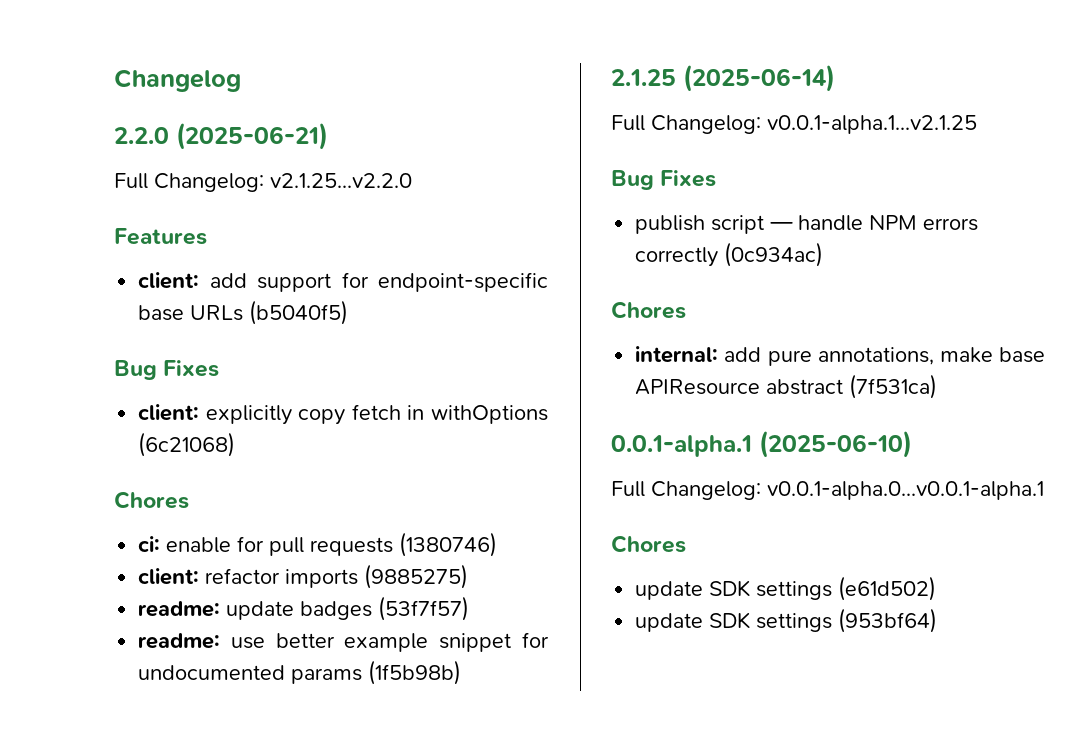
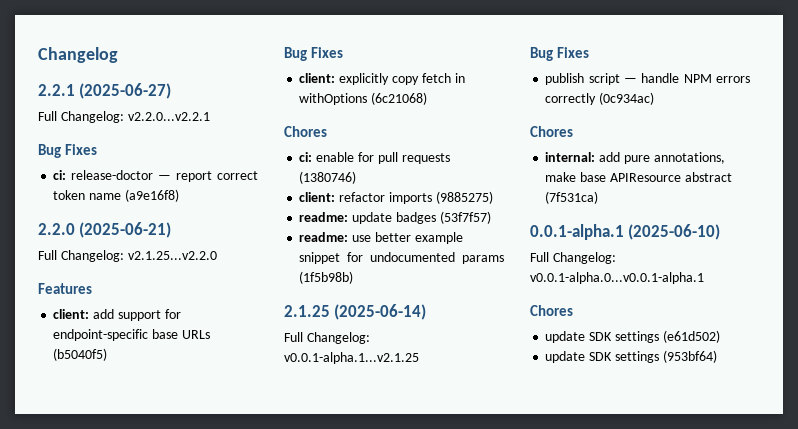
(241, 80) none -> [38,83,172,99] [38,111,210,123] [38,144,98,158] [53,170,258,182] [53,189,179,202] // 2.2.1 (2025-06-27) // Full Changelog: v2.2.0...v2.2.1 // Bug Fixes // ci: release-doctor — report correct token name (a9e16f8)

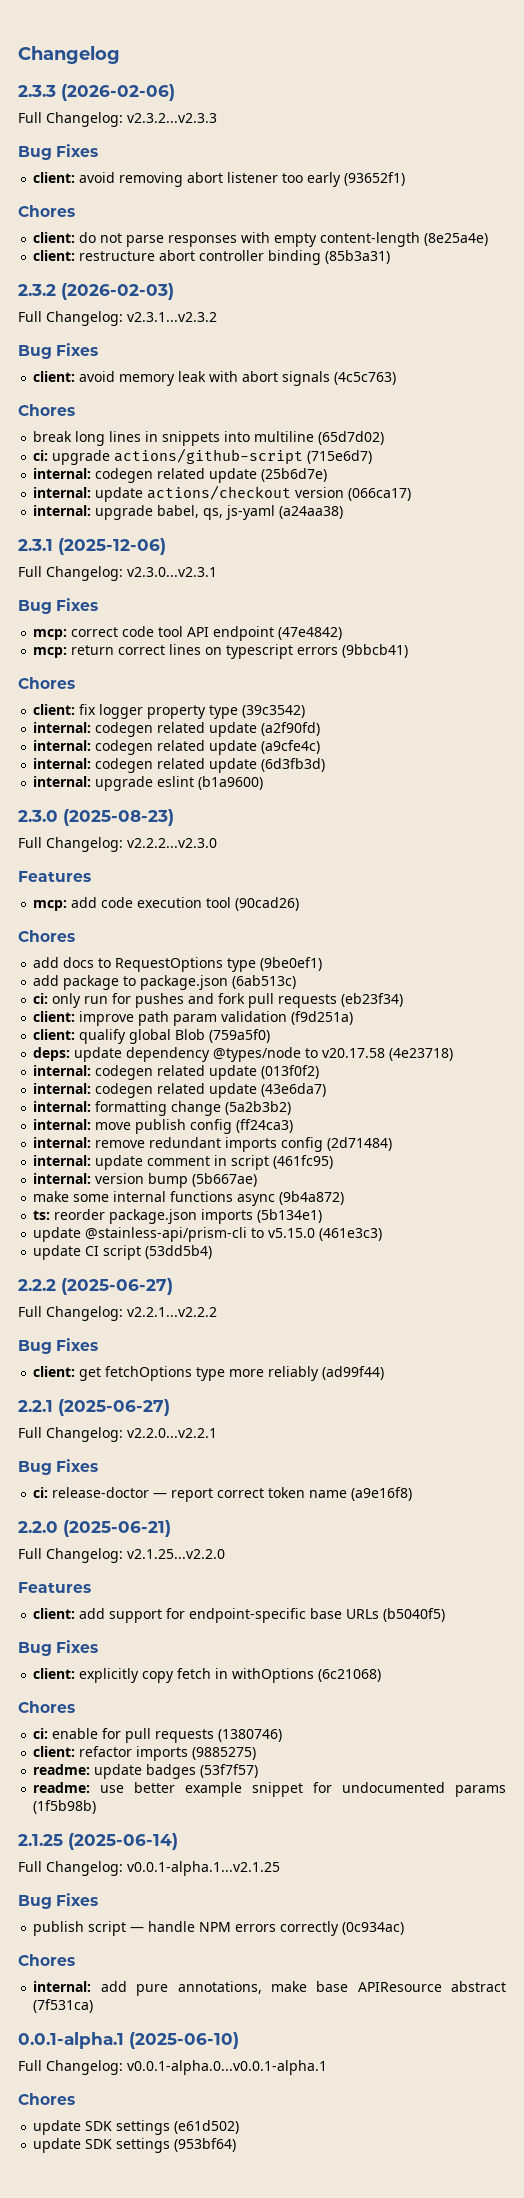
(118, 55) none -> [18,84,175,101] [18,112,217,127] [18,144,99,160] [33,172,406,187] [18,205,75,217] [33,232,489,247] [33,250,391,265] [18,283,174,300] [18,311,217,326] [18,343,99,359] [33,371,397,386] [18,404,75,416] [33,431,385,446] [33,448,373,465] [33,468,328,483] [33,485,412,502] [33,505,344,520] [18,538,166,555] [18,566,217,581] [18,598,99,614] [33,626,343,641] [33,644,409,659] [18,677,75,689] [33,704,306,719] [33,722,321,737] [33,740,321,755] [33,758,326,773] [33,776,264,791] [18,809,174,826] [18,837,217,852] [18,871,91,882] [33,897,300,911] [18,930,75,942] [33,957,323,972] [33,975,297,990] [33,993,404,1008] [33,1011,354,1026] [33,1029,271,1044] [33,1047,454,1062] [33,1065,320,1080] [33,1083,327,1098] [33,1101,292,1116] [33,1119,294,1134] [33,1137,393,1152] [33,1155,334,1170] [33,1173,258,1188] [33,1191,345,1206] [33,1209,323,1224] [33,1227,383,1242] [33,1245,213,1260] [18,1278,173,1295] [18,1306,217,1321] [18,1338,99,1354] [33,1366,385,1381] // 2.3.3 (2026-02-06) // Full Changelog: v2.3.2...v2.3.3 // Bug Fixes // client: avoid removing abort listener too early (93652f1) // Chores // client: do not parse responses with empty content-length (8e25a4e) // client: restructure abort controller binding (85b3a31) // 2.3.2 (2026-02-03) // Full Changelog: v2.3.1...v2.3.2 // Bug Fixes // client: avoid memory leak with abort signals (4c5c763) // Chores // break long lines in snippets into multiline (65d7d02) // ci: upgrade actions/github-script (715e6d7) // internal: codegen related update (25b6d7e) // internal: update actions/checkout version (066ca17) // internal: upgrade babel, qs, js-yaml (a24aa38) // 2.3.1 (2025-12-06) // Full Changelog: v2.3.0...v2.3.1 // Bug Fixes // mcp: correct code tool API endpoint (47e4842) // mcp: return correct lines on typescript errors (9bbcb41) // Chores // client: fix logger property type (39c3542) // internal: codegen related update (a2f90fd) // internal: codegen related update (a9cfe4c) // internal: codegen related update (6d3fb3d) // internal: upgrade eslint (b1a9600) // 2.3.0 (2025-08-23) // Full Changelog: v2.2.2...v2.3.0 // Features // mcp: add code execution tool (90cad26) // Chores // add docs to RequestOptions type (9be0ef1) // add package to package.json (6ab513c) // ci: only run for pushes and fork pull requests (eb23f34) // client: improve path param validation (f9d251a) // client: qualify global Blob (759a5f0) // deps: update dependency @types/node to v20.17.58 (4e23718) // internal: codegen related update (013f0f2) // internal: codegen related update (43e6da7) // internal: formatting change (5a2b3b2) // internal: move publish config (ff24ca3) // internal: remove redundant imports config (2d71484) // internal: update comment in script (461fc95) // internal: version bump (5b667ae) // make some internal functions async (9b4a872) // ts: reorder package.json imports (5b134e1) // update @stainless-api/prism-cli to v5.15.0 (461e3c3) // update CI script (53dd5b4) // 2.2.2 (2025-06-27) // Full Changelog: v2.2.1...v2.2.2 // Bug Fixes // client: get fetchOptions type more reliably (ad99f44)

